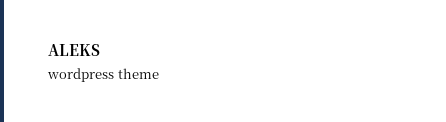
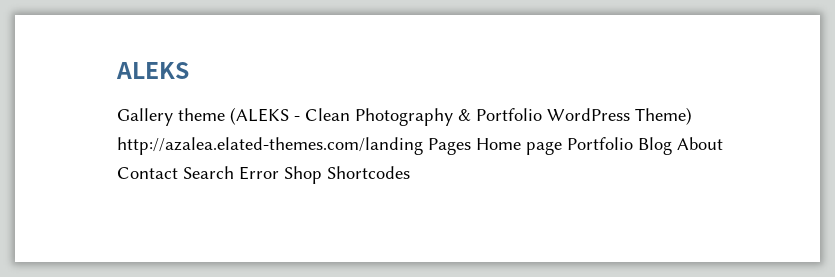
[47,68,159,82] wordpress theme -> [117,107,692,126] [117,137,723,155] [117,166,410,184] Gallery theme (ALEKS - Clean Photography & Portfolio WordPress Theme) http://azalea.elated-themes.com/landing Pages Home page Portfolio Blog About Contact Search Error Shop Shortcodes

